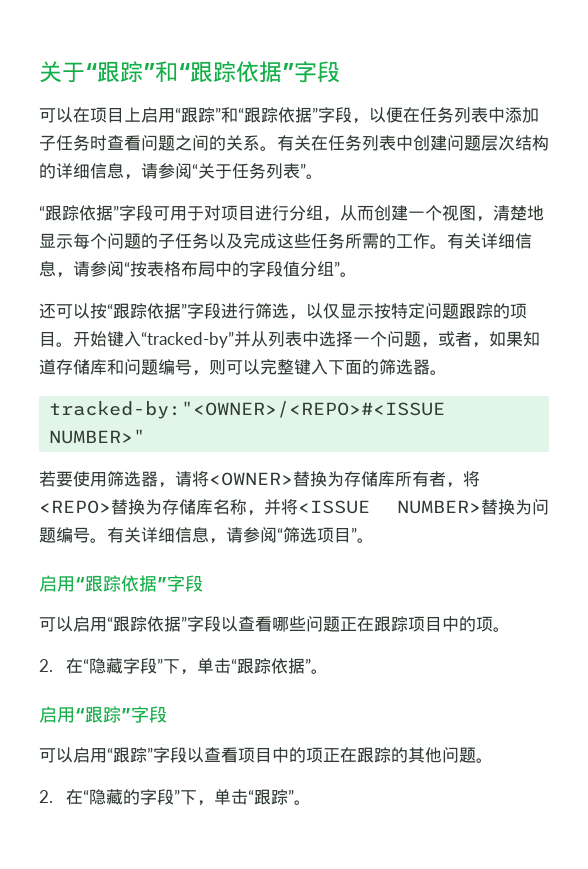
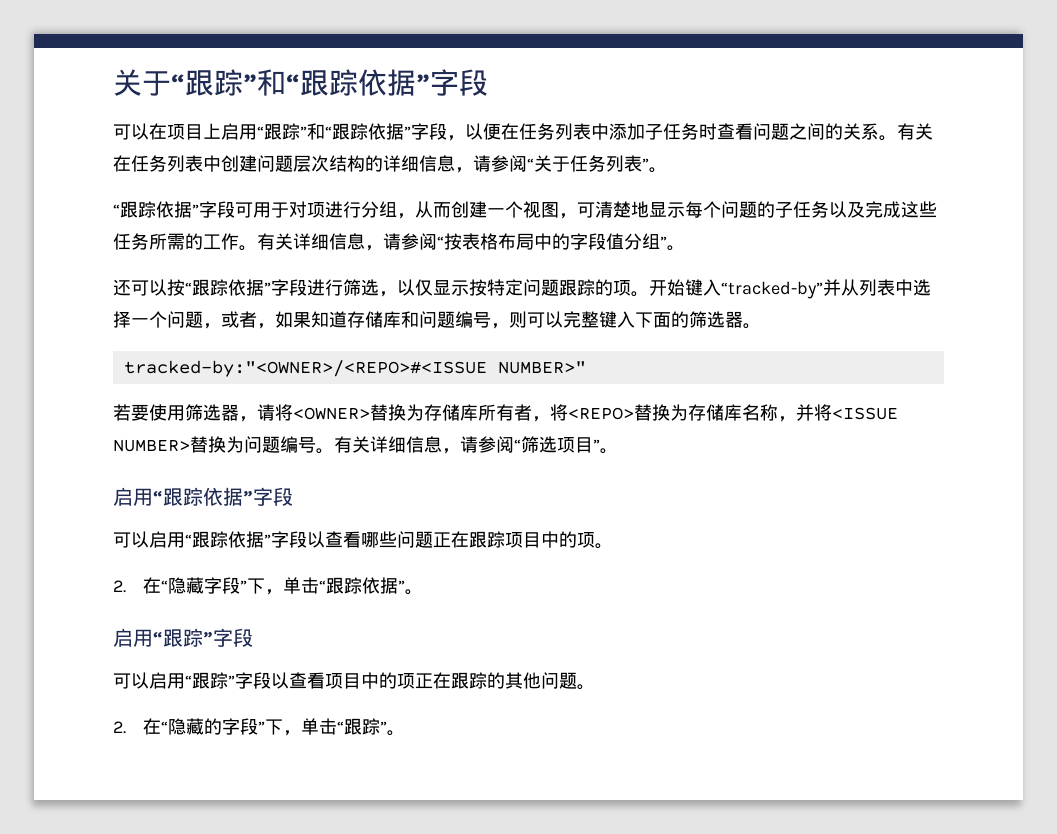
[238,205,255,221] 目 -> (325, 210) none
(493, 219) none -> [577,202,595,218] 可
[39,331,56,347] 目 -> (631, 288) none

